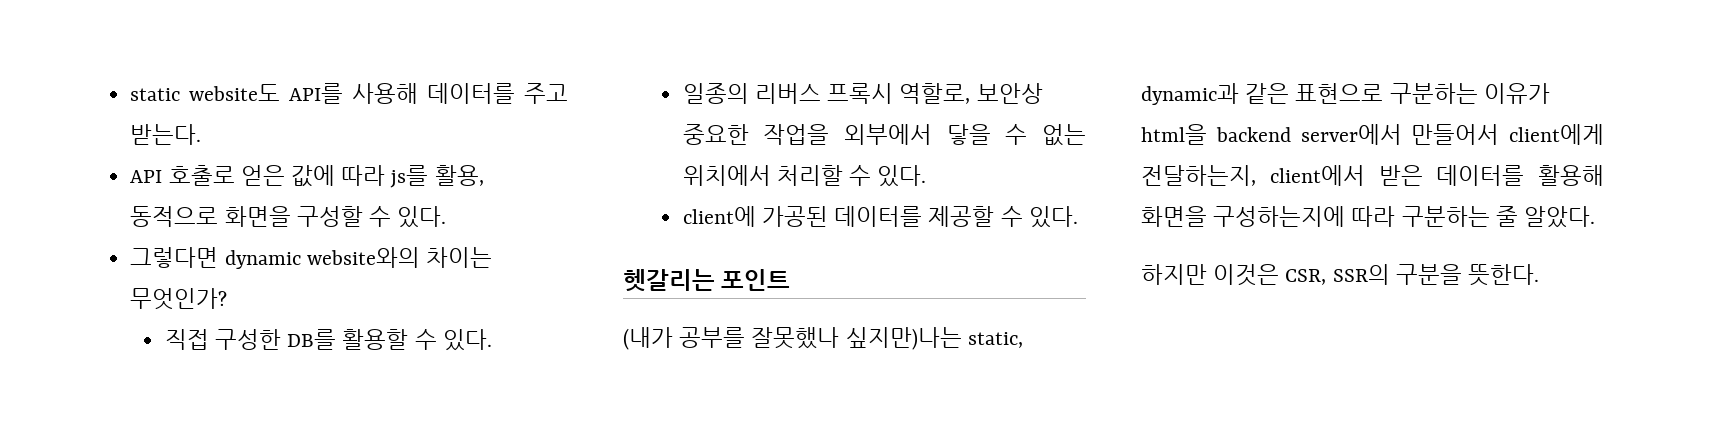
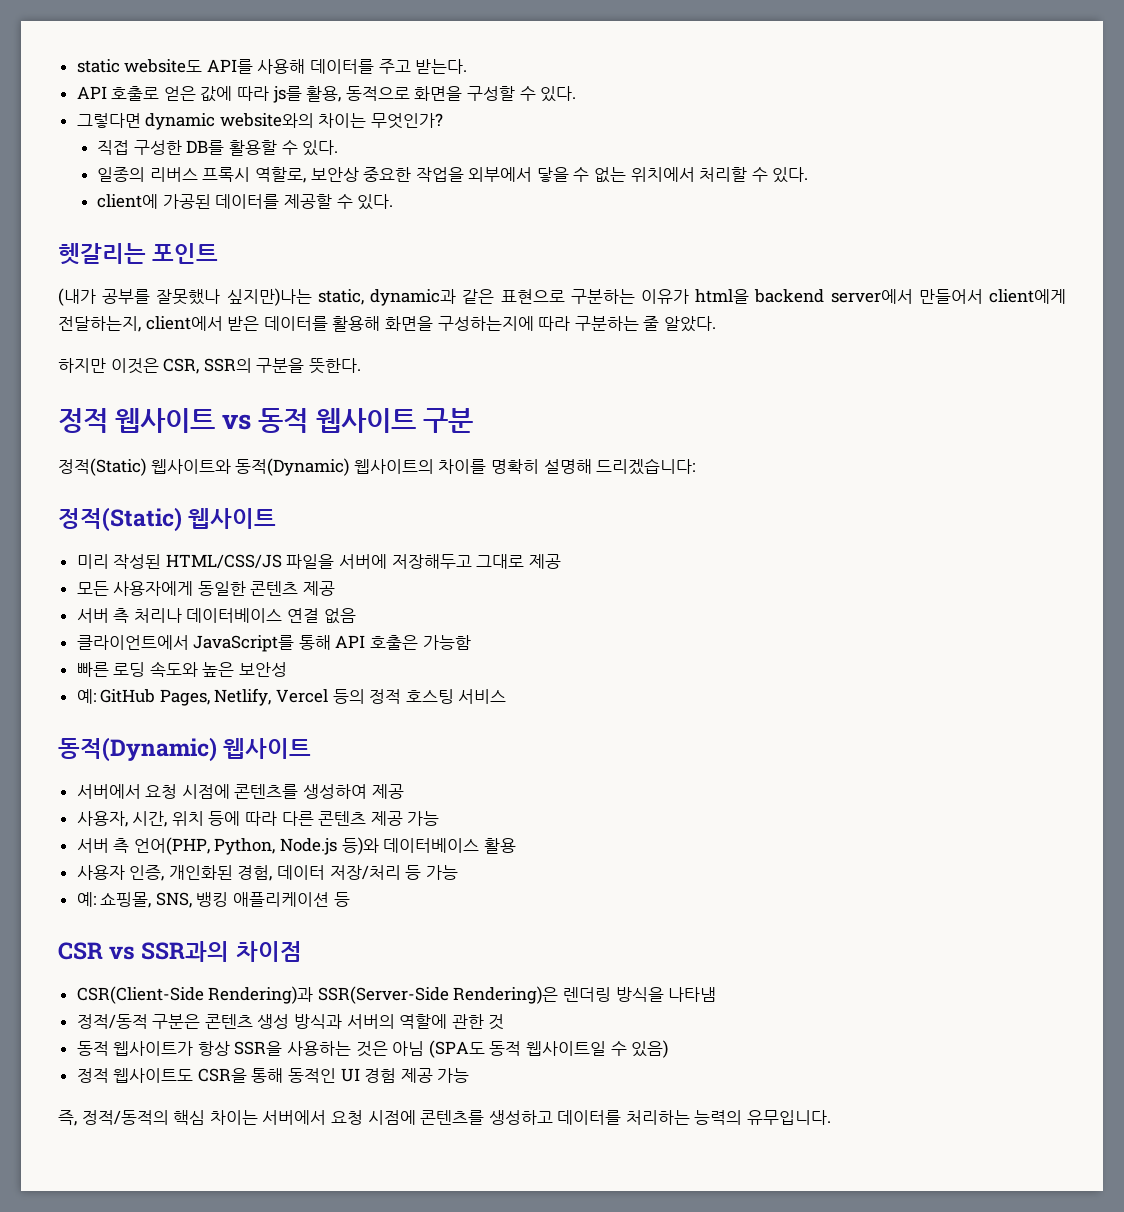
(1540, 275) none -> [58,408,473,433] [58,458,696,476] [58,507,277,532] [76,554,561,569] [76,581,336,596] [76,608,356,624] [76,635,471,652] [76,661,288,677] [76,688,507,706] [58,737,312,762] [76,784,404,799] [76,811,440,827] [76,837,516,855] [76,865,458,881] [76,892,350,908] [58,941,302,962] [76,986,717,1004] [76,1014,505,1030] [76,1040,669,1058] [76,1068,470,1083] [58,1110,832,1126] // 정적 웹사이트 vs 동적 웹사이트 구분 // 정적(Static) 웹사이트와 동적(Dynamic) 웹사이트의 차이를 명확히 설명해 드리겠습니다: // 정적(Static) 웹사이트 // 미리 작성된 HTML/CSS/JS 파일을 서버에 저장해두고 그대로 제공 // 모든 사용자에게 동일한 콘텐츠 제공 // 서버 측 처리나 데이터베이스 연결 없음 // 클라이언트에서 JavaScript를 통해 API 호출은 가능함 // 빠른 로딩 속도와 높은 보안성 // 예: GitHub Pages, Netlify, Vercel 등의 정적 호스팅 서비스 // 동적(Dynamic) 웹사이트 // 서버에서 요청 시점에 콘텐츠를 생성하여 제공 // 사용자, 시간, 위치 등에 따라 다른 콘텐츠 제공 가능 // 서버 측 언어(PHP, Python, Node.js 등)와 데이터베이스 활용 // 사용자 인증, 개인화된 경험, 데이터 저장/처리 등 가능 // 예: 쇼핑몰, SNS, 뱅킹 애플리케이션 등 // CSR vs SSR과의 차이점 // CSR(Client-Side Rendering)과 SSR(Server-Side Rendering)은 렌더링 방식을 나타냄 // 정적/동적 구분은 콘텐츠 생성 방식과 서버의 역할에 관한 것 // 동적 웹사이트가 항상 SSR을 사용하는 것은 아님 (SPA도 동적 웹사이트일 수 있음) // 정적 웹사이트도 CSR을 통해 동적인 UI 경험 제공 가능 // 즉, 정적/동적의 핵심 차이는 서버에서 요청 시점에 콘텐츠를 생성하고 데이터를 처리하는 능력의 유무입니다.

